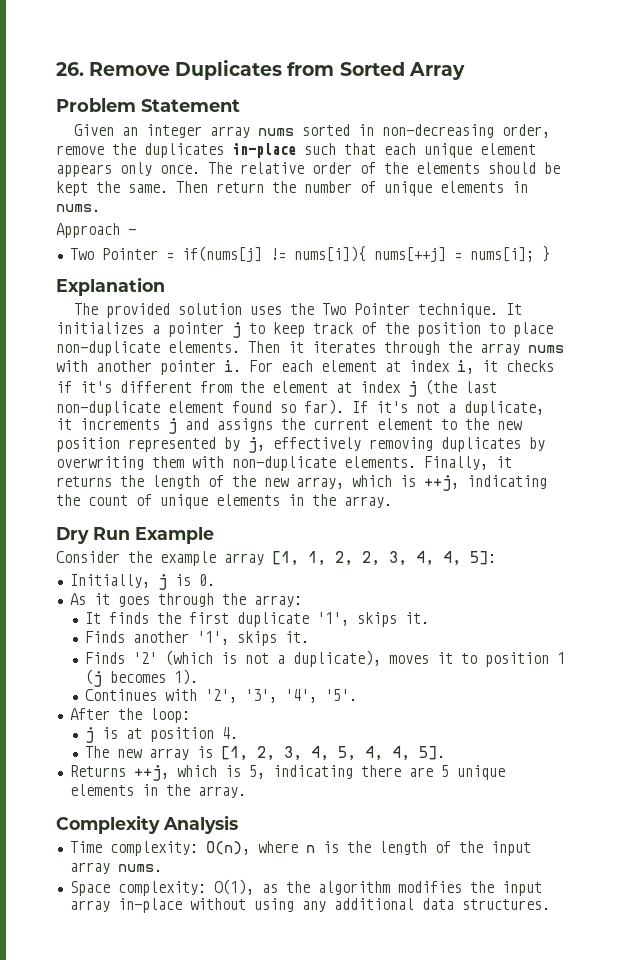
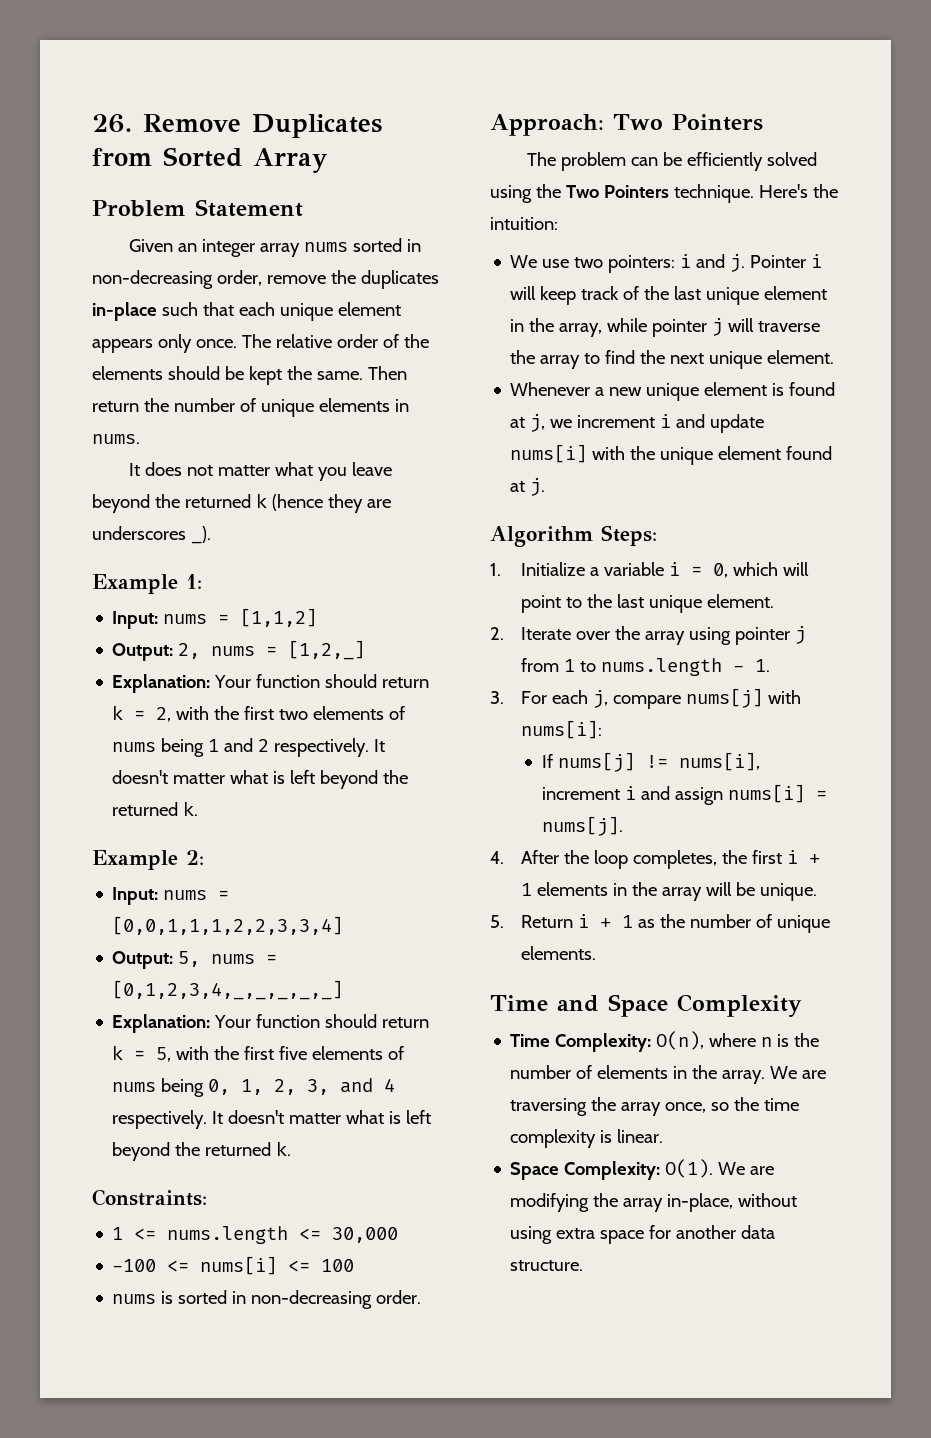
[56,223,136,238] [69,246,550,262] [56,277,165,296] [73,303,522,318] [56,322,553,338] [56,341,564,356] [56,360,554,375] [56,379,497,397] [56,399,544,416] [56,418,522,434] [56,437,545,453] [56,456,512,471] [56,475,547,491] [56,494,392,509] [56,527,214,544] [56,551,496,566] [69,574,215,590] [69,593,302,607] [84,612,429,627] [84,631,309,646] [84,650,565,667] [84,669,198,687] [84,689,357,703] [69,708,190,723] [84,727,238,743] [84,746,445,761] [69,765,505,781] [69,784,246,798] [56,815,238,834] [69,841,198,856] Approach - // Two Pointer = if(nums[j] != nums[i]){ nums[++j] = nums[i]; } // Explanation // The provided solution uses the Two Pointer technique. It initializes a pointer j to keep track of the position to place non-duplicate elements. Then it iterates through the array nums with another pointer i. For each element at index i, it checks if it's different from the element at index j (the last non-duplicate element found so far). If it's not a duplicate, it increments j and assigns the current element to the new position represented by j, effectively removing duplicates by overwriting them with non-duplicate elements. Finally, it returns the length of the new array, which is ++j, indicating the count of unique elements in the array. // Dry Run Example // Consider the example array [1, 1, 2, 2, 3, 4, 4, 5]: // Initially, j is 0. // As it goes through the array: // It finds the first duplicate '1', skips it. // Finds another '1', skips it. // Finds '2' (which is not a duplicate), moves it to position 1 (j becomes 1). // Continues with '2', '3', '4', '5'. // After the loop: // j is at position 4. // The new array is [1, 2, 3, 4, 5, 4, 4, 5]. // Returns ++j, which is 5, indicating there are 5 unique elements in the array. // Complexity Analysis // Time complexity: -> [129,462,393,481] [92,493,391,513] [92,526,211,544] [92,574,202,594] [112,608,318,629] [112,640,366,661] [112,674,430,693] [112,705,406,722] [112,738,386,757] [112,770,409,789] [112,801,199,816] [92,850,204,870] [112,887,230,905] [112,916,344,935] [112,951,278,969] [112,980,344,1000] [112,1014,430,1033] [112,1045,405,1062] [112,1078,396,1097] [112,1110,432,1129] [112,1141,292,1161] [92,1189,207,1206] [112,1226,399,1244] [112,1256,355,1275] [112,1290,422,1309] [490,114,763,136] [527,152,818,171] [490,184,838,203] [490,217,558,230] [510,254,823,273] [510,286,828,305] [510,318,821,337] [510,350,835,369] [510,382,836,401] [510,414,765,433] [510,444,833,465] [510,478,546,496] [490,525,657,547] [490,562,810,578] [521,594,775,613] [490,626,807,645] [521,658,771,676] [490,688,802,709] [521,720,603,739] [541,752,760,772] [541,784,827,805] [541,816,623,836] [490,850,821,869] [521,882,818,901] [490,914,831,933] [521,946,597,960] [490,994,802,1017] [510,1033,652,1052] It does not matter what you leave beyond the returned k (hence they are underscores _). // Example 1: // Input: nums = [1,1,2] // Output: 2, nums = [1,2,_] // Explanation: Your function should return k = 2, with the first two elements of nums being 1 and 2 respectively. It doesn't matter what is left beyond the returned k. // Example 2: // Input: nums = [0,0,1,1,1,2,2,3,3,4] // Output: 5, nums = [0,1,2,3,4,_,_,_,_,_] // Explanation: Your function should return k = 5, with the first five elements of nums being 0, 1, 2, 3, and 4 respectively. It doesn't matter what is left beyond the returned k. // Constraints: // 1 <= nums.length <= 30,000 // -100 <= nums[i] <= 100 // nums is sorted in non-decreasing order. // Approach: Two Pointers // The problem can be efficiently solved using the Two Pointers technique. Here's the intuition: // We use two pointers: i and j. Pointer i will keep track of the last unique element in the array, while pointer j will traverse the array to find the next unique element. // Whenever a new unique element is found at j, we increment i and update nums[i] with the unique element found at j. // Algorithm Steps: // 1. Initialize a variable i = 0, which will point to the last unique element. // 2. Iterate over the array using pointer j from 1 to nums.length - 1. // 3. For each j, compare nums[j] with nums[i]: // If nums[j] != nums[i], increment i and assign nums[i] = nums[j]. // 4. After the loop completes, the first i + 1 elements in the array will be unique. // 5. Return i + 1 as the number of unique elements. // Time and Space Complexity // Time Complexity:
[378,841,531,856] [69,862,162,874] [69,879,542,896] [69,898,550,913] length of the input array nums. // Space complexity: O(1), as the algorithm modifies the input array in-place without using any additional data structures. -> [510,1065,827,1084] [510,1097,800,1116] [510,1129,664,1148] [510,1159,775,1180] [510,1193,798,1212] [510,1225,776,1244] [510,1260,584,1271] number of elements in the array. We are traversing the array once, so the time complexity is linear. // Space Complexity: O(1). We are modifying the array in-place, without using extra space for another data structure.

